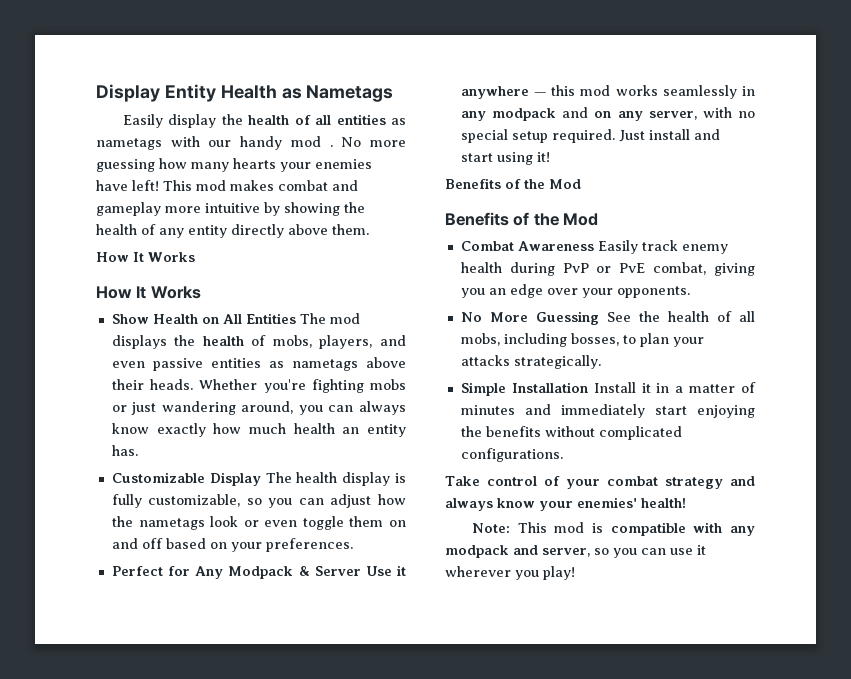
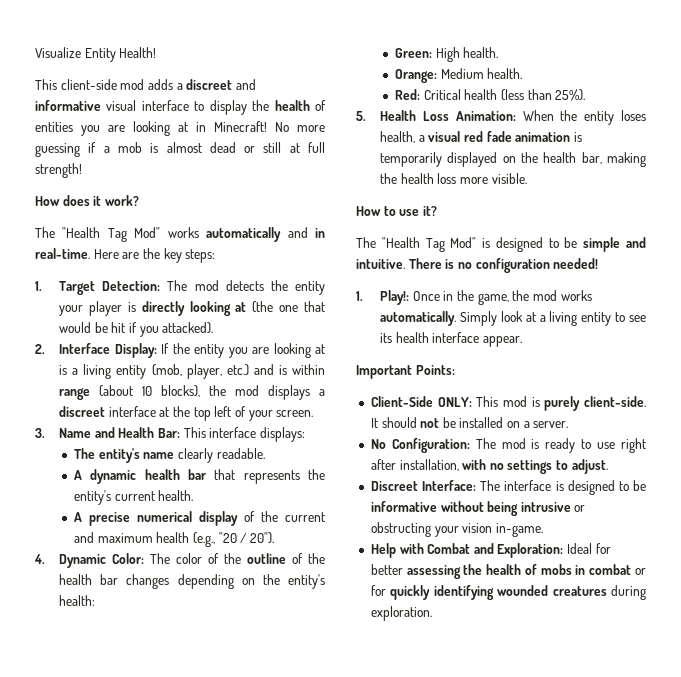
[96,84,394,102] [123,114,406,128] [96,136,407,150] [96,158,372,172] [96,180,358,191] [96,202,365,216] [96,224,369,238] [96,252,195,262] [96,286,201,299] [111,313,360,324] [111,335,406,349] [111,357,406,371] [111,379,406,393] [111,401,406,415] [111,423,407,437] [111,445,138,456] [111,472,406,486] [111,494,406,508] [111,516,406,530] [111,538,353,552] [111,565,406,579] [460,85,755,99] [460,107,755,121] [460,129,720,143] [460,152,550,165] [445,178,581,189] [445,212,599,226] [460,240,728,254] [460,262,755,276] [460,284,690,298] [460,311,755,325] [460,333,704,347] [460,355,601,369] [460,382,756,396] [460,404,755,418] [460,426,682,440] [460,448,563,462] [445,476,755,489] [445,497,686,511] [472,522,755,536] [445,545,706,558] [445,566,575,580] Display Entity Health as Nametags // Easily display the health of all entities as nametags with our handy mod . No more guessing how many hearts your enemies have left! This mod makes combat and gameplay more intuitive by showing the health of any entity directly above them. // How It Works // How It Works // Show Health on All Entities The mod displays the health of mobs, players, and even passive entities as nametags above their heads. Whether you're fighting mobs or just wandering around, you can always know exactly how much health an entity has. // Customizable Display The health display is fully customizable, so you can adjust how the nametags look or even toggle them on and off based on your preferences. // Perfect for Any Modpack & Server Use it anywhere — this mod works seamlessly in any modpack and on any server, with no special setup required. Just install and start using it! // Benefits of the Mod // Benefits of the Mod // Combat Awareness Easily track enemy health during PvP or PvE combat, giving you an edge over your opponents. // No More Guessing See the health of all mobs, including bosses, to plan your attacks strategically. // Simple Installation Install it in a matter of minutes and immediately start enjoying the benefits without complicated configurations. // Take control of your combat strategy and always know your enemies' health! // Note: This mod is compatible with any modpack and server, so you can use it wherever you play! -> [35,47,157,62] [35,79,256,90] [35,100,327,115] [35,121,325,136] [35,142,326,157] [35,163,82,178] [35,195,139,206] [35,227,325,242] [35,248,216,263] [35,280,325,295] [59,301,325,316] [59,322,214,337] [35,343,325,358] [59,364,325,379] [59,385,325,400] [59,406,314,421] [35,427,306,442] [74,448,265,463] [74,469,325,484] [74,490,194,505] [74,511,326,526] [74,532,274,547] [34,553,325,568] [59,574,325,589] [59,595,96,606] [395,47,499,62] [395,68,523,83] [395,89,586,101] [356,110,646,125] [380,131,583,143] [380,152,646,167] [380,173,527,184] [356,206,437,216] [356,237,646,252] [356,258,599,273] [356,290,592,305] [380,311,646,326] [380,332,523,347] [356,365,455,379] [370,396,646,411] [370,417,569,428] [370,438,646,453] [370,459,608,474] [370,480,646,495] [370,501,586,516] [370,522,543,537] [370,543,611,558] [370,564,646,579] [370,585,646,600] [370,606,432,621] Visualize Entity Health! // This client-side mod adds a discreet and informative visual interface to display the health of entities you are looking at in Minecraft! No more guessing if a mob is almost dead or still at full strength! // How does it work? // The "Health Tag Mod" works automatically and in real-time. Here are the key steps: // 1. Target Detection: The mod detects the entity your player is directly looking at (the one that would be hit if you attacked). // 2. Interface Display: If the entity you are looking at is a living entity (mob, player, etc.) and is within range (about 10 blocks), the mod displays a discreet interface at the top left of your screen. // 3. Name and Health Bar: This interface displays: // The entity's name clearly readable. // A dynamic health bar that represents the entity's current health. // A precise numerical display of the current and maximum health (e.g., "20 / 20"). // 4. Dynamic Color: The color of the outline of the health bar changes depending on the entity's health: // Green: High health. // Orange: Medium health. // Red: Critical health (less than 25%). // 5. Health Loss Animation: When the entity loses health, a visual red fade animation is temporarily displayed on the health bar, making the health loss more visible. // How to use it? // The "Health Tag Mod" is designed to be simple and intuitive. There is no configuration needed! // 1. Play!: Once in the game, the mod works automatically. Simply look at a living entity to see its health interface appear. // Important Points: // Client-Side ONLY: This mod is purely client-side. It should not be installed on a server. // No Configuration: The mod is ready to use right after installation, with no settings to adjust. // Discreet Interface: The interface is designed to be informative without being intrusive or obstructing your vision in-game. // Help with Combat and Exploration: Ideal for better assessing the health of mobs in combat or for quickly identifying wounded creatures during exploration.

